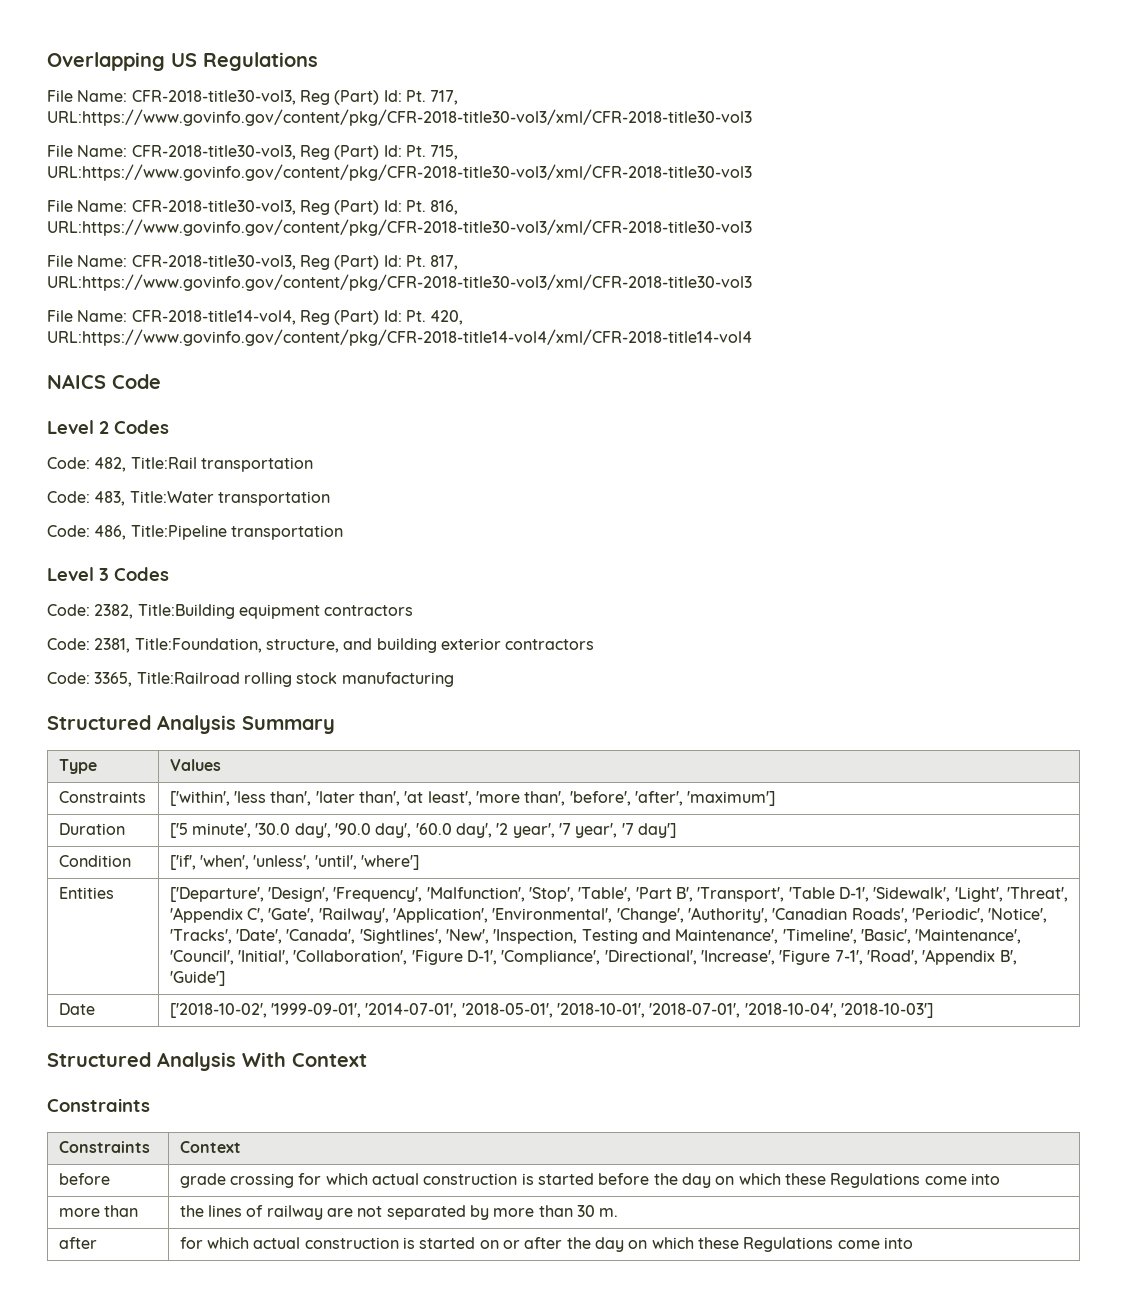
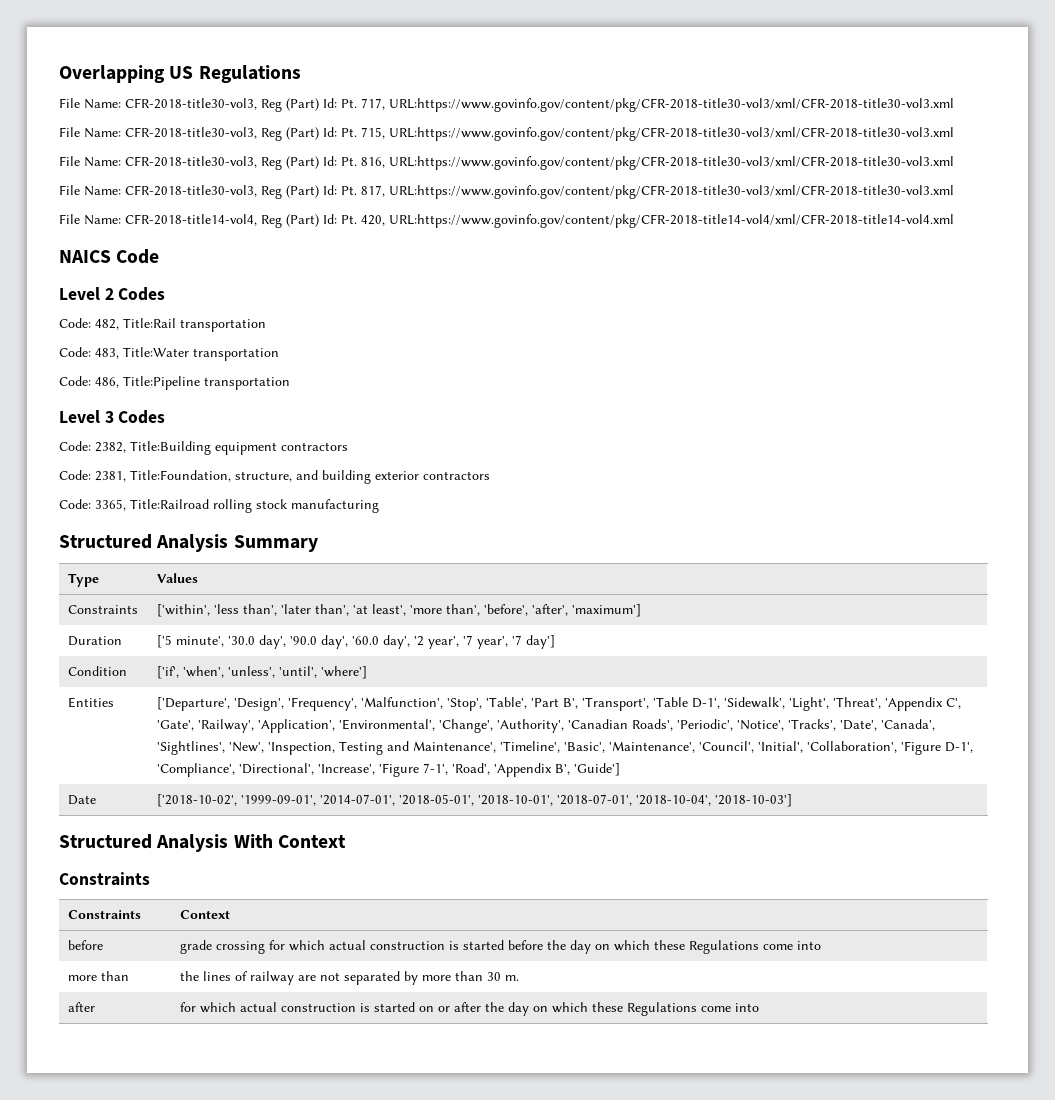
[47,109,752,126] URL:https://www.govinfo.gov/content/pkg/CFR-2018-title30-vol3/xml/CFR-2018-title30-vol3 -> [389,98,954,112] URL:https://www.govinfo.gov/content/pkg/CFR-2018-title30-vol3/xml/CFR-2018-title30-vol3.xml
[47,164,752,181] URL:https://www.govinfo.gov/content/pkg/CFR-2018-title30-vol3/xml/CFR-2018-title30-vol3 -> [389,127,954,141] URL:https://www.govinfo.gov/content/pkg/CFR-2018-title30-vol3/xml/CFR-2018-title30-vol3.xml
[47,219,752,236] URL:https://www.govinfo.gov/content/pkg/CFR-2018-title30-vol3/xml/CFR-2018-title30-vol3 -> [389,156,954,170] URL:https://www.govinfo.gov/content/pkg/CFR-2018-title30-vol3/xml/CFR-2018-title30-vol3.xml
[47,274,752,291] URL:https://www.govinfo.gov/content/pkg/CFR-2018-title30-vol3/xml/CFR-2018-title30-vol3 -> [389,185,954,199] URL:https://www.govinfo.gov/content/pkg/CFR-2018-title30-vol3/xml/CFR-2018-title30-vol3.xml
[47,329,752,346] URL:https://www.govinfo.gov/content/pkg/CFR-2018-title14-vol4/xml/CFR-2018-title14-vol4 -> [389,214,954,228] URL:https://www.govinfo.gov/content/pkg/CFR-2018-title14-vol4/xml/CFR-2018-title14-vol4.xml

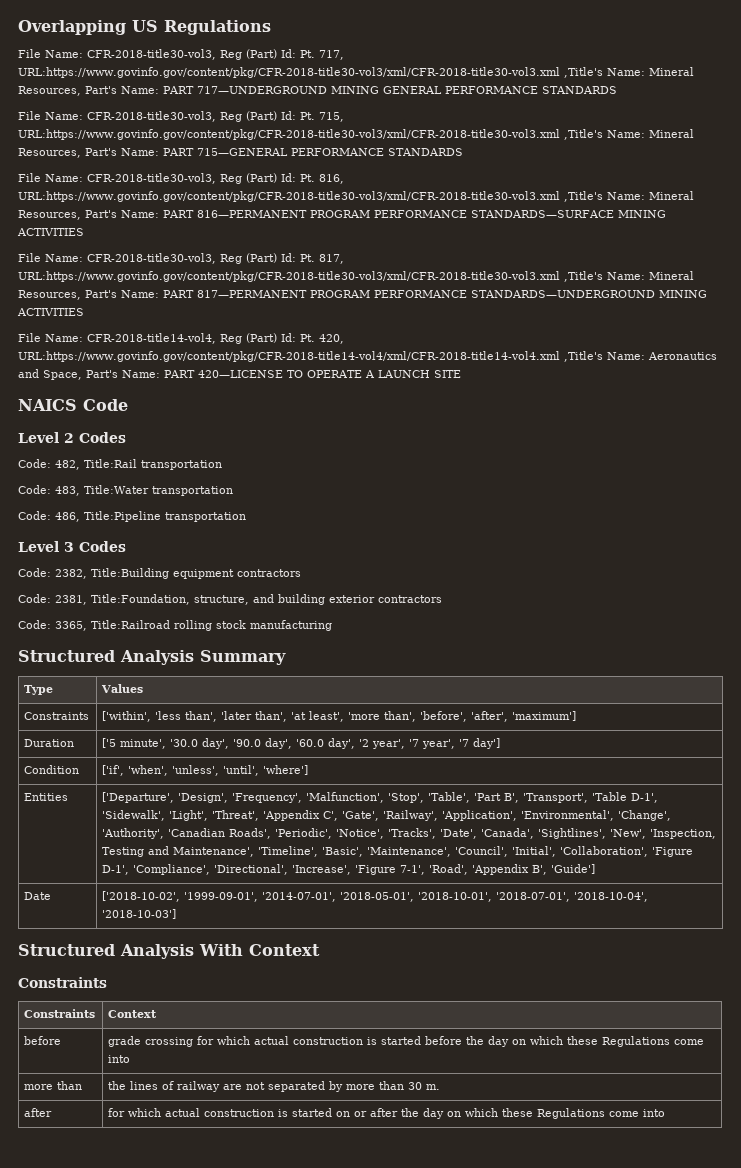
(954, 105) none -> [563,67,694,78] [18,86,617,96] ,Title's Name: Mineral Resources, Part's Name: PART 717—UNDERGROUND MINING GENERAL PERFORMANCE STANDARDS
(954, 134) none -> [563,129,694,140] [18,148,463,158] ,Title's Name: Mineral Resources, Part's Name: PART 715—GENERAL PERFORMANCE STANDARDS
(954, 163) none -> [563,191,694,202] [18,210,666,220] [17,228,84,236] ,Title's Name: Mineral Resources, Part's Name: PART 816—PERMANENT PROGRAM PERFORMANCE STANDARDS—SURFACE MINING ACTIVITIES
(954, 192) none -> [563,271,694,282] [18,290,707,300] [17,308,84,316] ,Title's Name: Mineral Resources, Part's Name: PART 817—PERMANENT PROGRAM PERFORMANCE STANDARDS—UNDERGROUND MINING ACTIVITIES
(954, 221) none -> [563,351,717,362] [18,369,461,380] ,Title's Name: Aeronautics and Space, Part's Name: PART 420—LICENSE TO OPERATE A LAUNCH SITE

